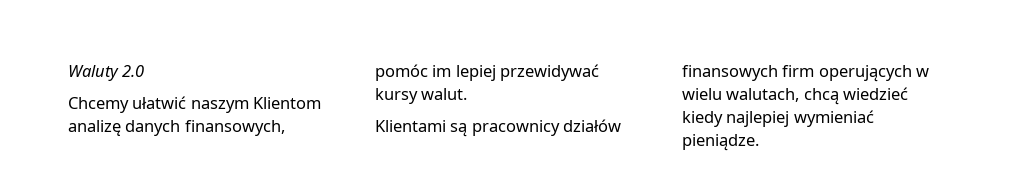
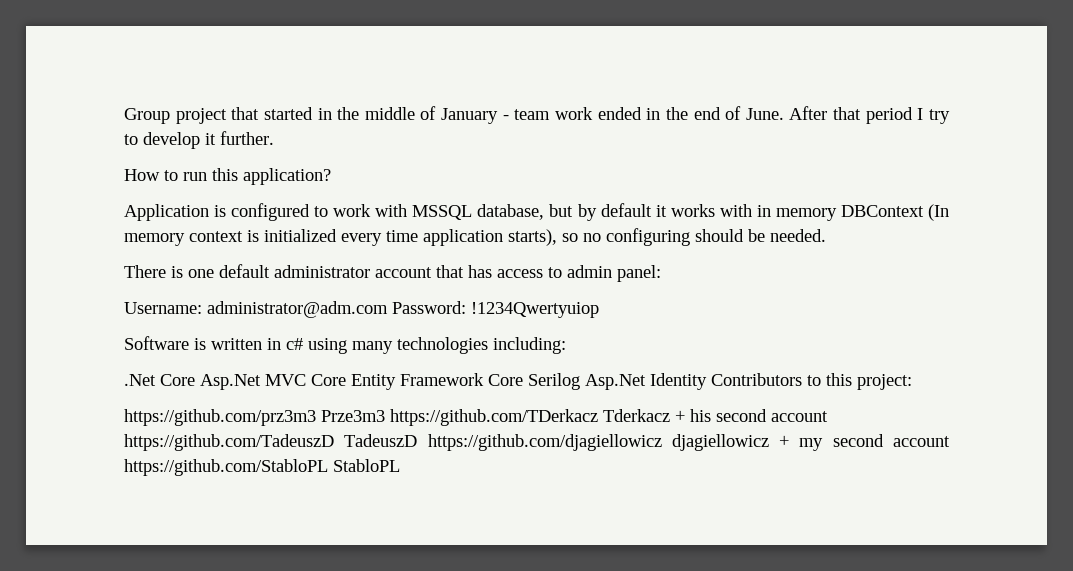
[68,65,145,81] [68,96,322,113] [68,120,285,136] [375,64,600,81] [375,88,468,104] [375,119,622,137] [682,65,930,82] [682,87,909,105] [682,110,874,127] [682,134,759,151] Waluty 2.0 // Chcemy ułatwić naszym Klientom analizę danych finansowych, pomóc im lepiej przewidywać kursy walut. // Klientami są pracownicy działów finansowych firm operujących w wielu walutach, chcą wiedzieć kiedy najlepiej wymieniać pieniądze. -> [124,106,950,124] [124,131,274,149] [124,168,331,185] [124,203,949,221] [124,228,826,246] [124,264,661,282] [124,301,599,318] [124,336,566,354] [124,373,912,390] [124,409,828,426] [124,434,951,451] [124,459,400,476] Group project that started in the middle of January - team work ended in the end of June. After that period I try to develop it further. // How to run this application? // Application is configured to work with MSSQL database, but by default it works with in memory DBContext (In memory context is initialized every time application starts), so no configuring should be needed. // There is one default administrator account that has access to admin panel: // Username: administrator@adm.com Password: !1234Qwertyuiop // Software is written in c# using many technologies including: // .Net Core Asp.Net MVC Core Entity Framework Core Serilog Asp.Net Identity Contributors to this project: // https://github.com/prz3m3 Prze3m3 https://github.com/TDerkacz Tderkacz + his second account https://github.com/TadeuszD TadeuszD https://github.com/djagiellowicz djagiellowicz + my second account https://github.com/StabloPL StabloPL

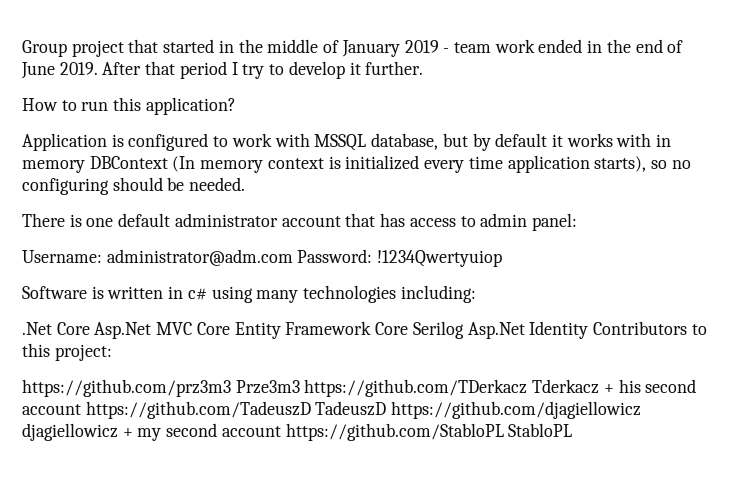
(499, 116) none -> [404,40,439,53] 2019
[745,108,784,120] June. -> [21,62,98,79] June 2019.

